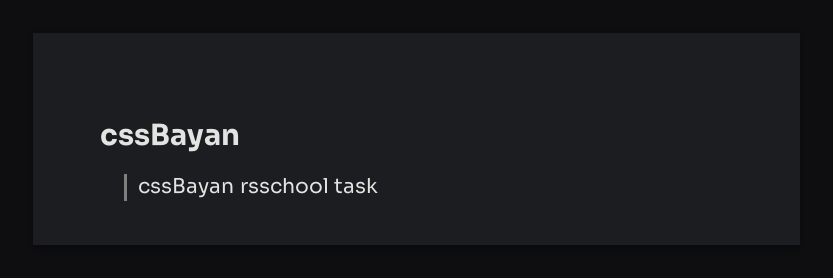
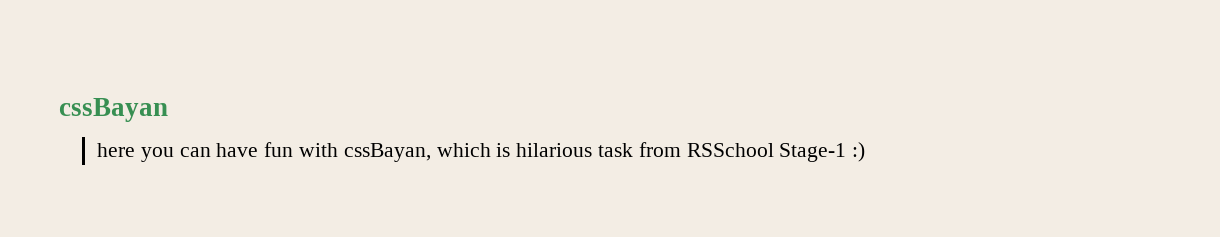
[138,177,379,198] cssBayan rsschool task -> [97,142,866,162] here you can have fun with cssBayan, which is hilarious task from RSSchool Stage-1 :)

